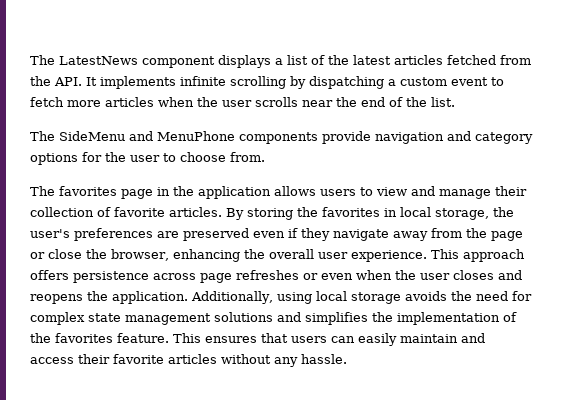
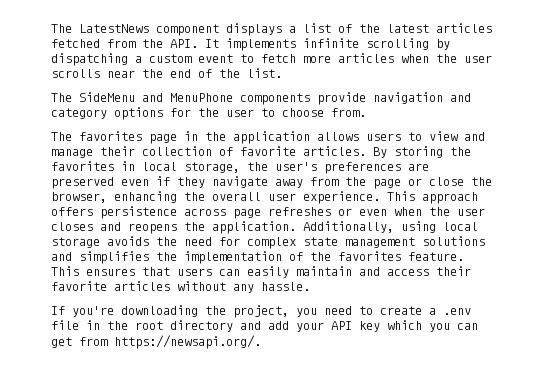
(347, 359) none -> [51,305,471,318] [51,320,478,332] [51,335,261,349] // If you're downloading the project, you need to create a .env file in the root directory and add your API key which you can get from https://newsapi.org/.

